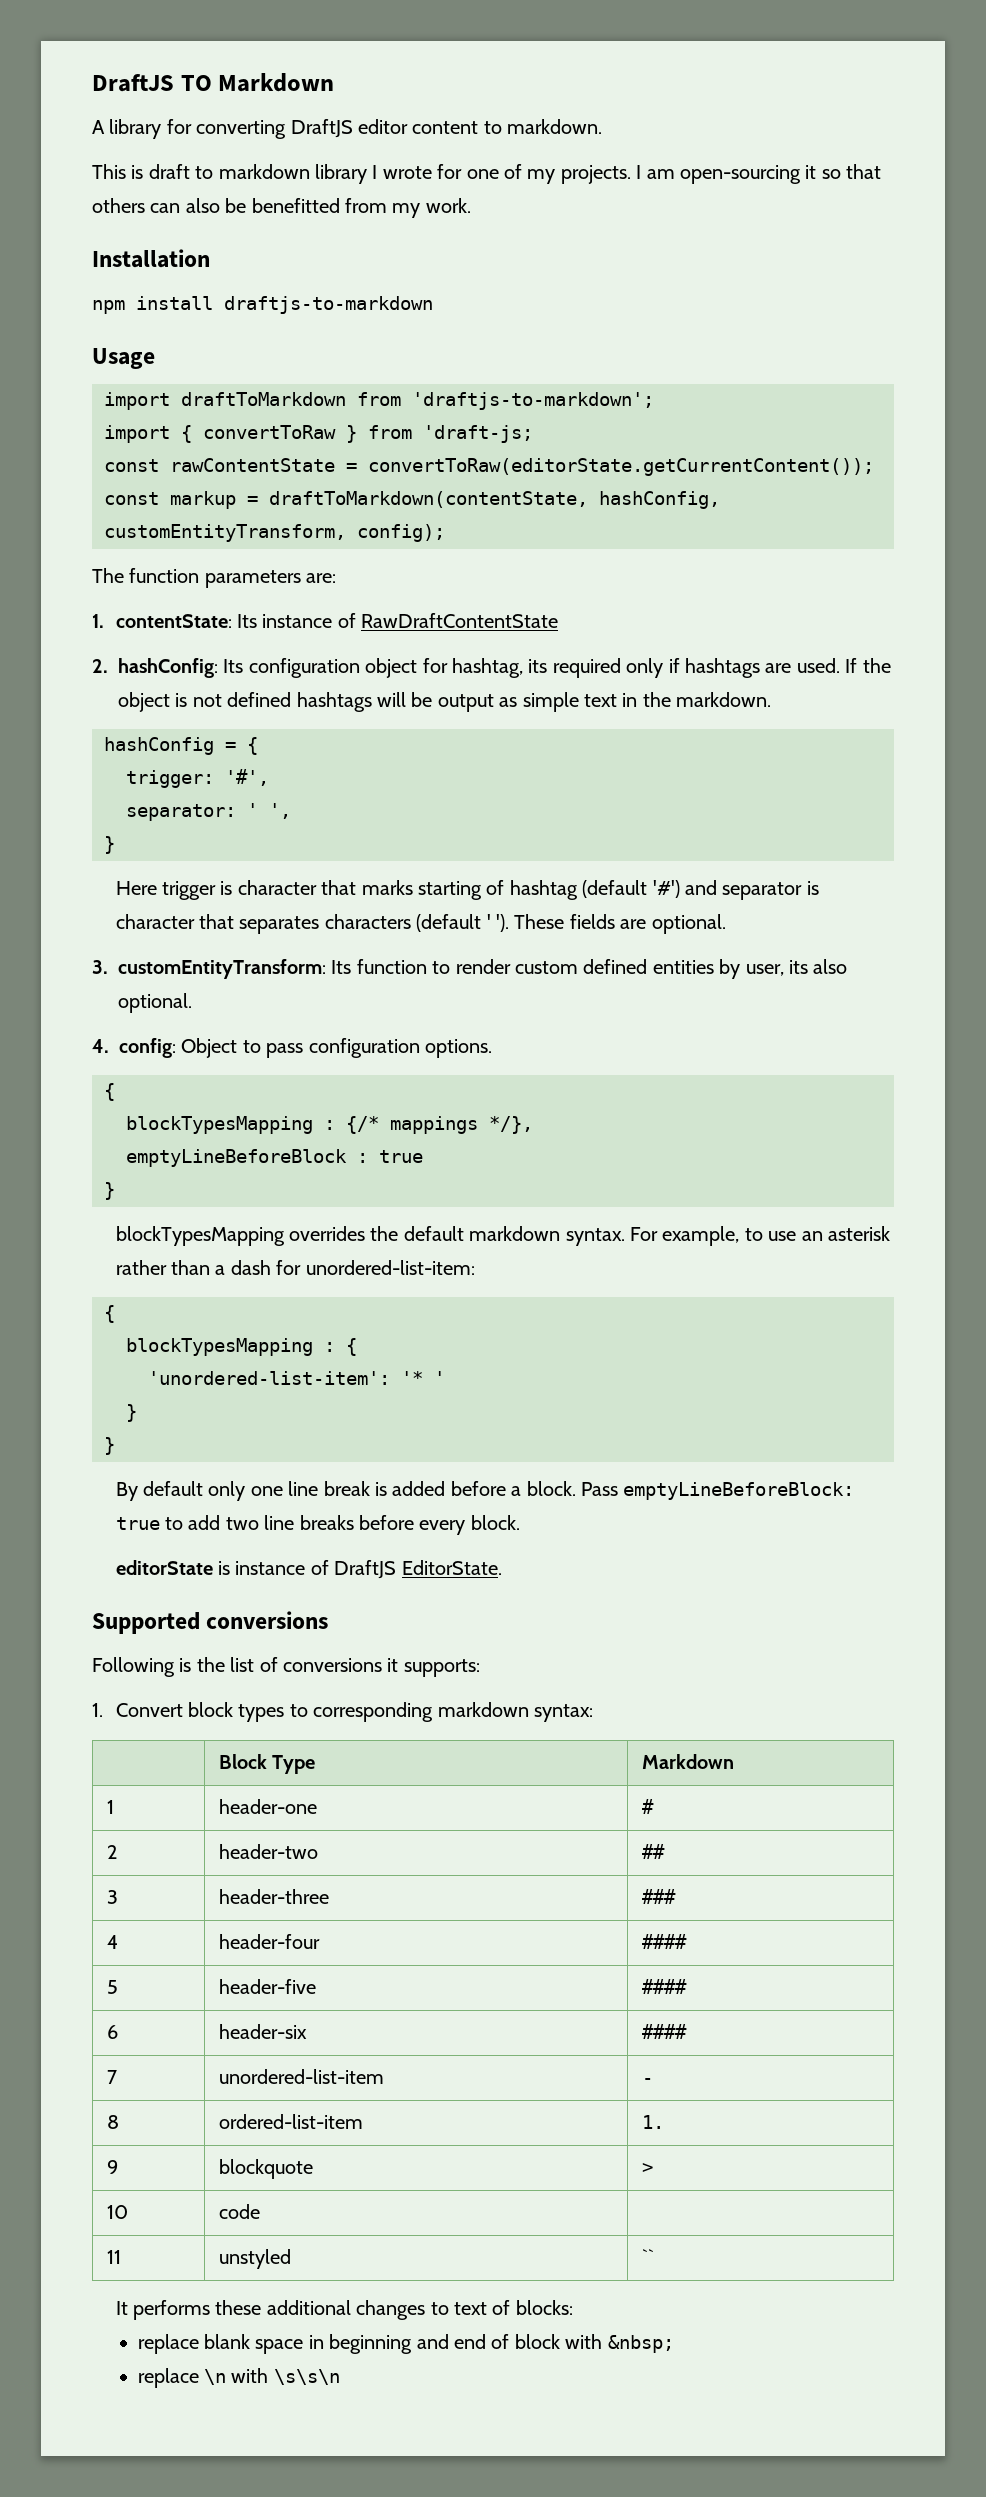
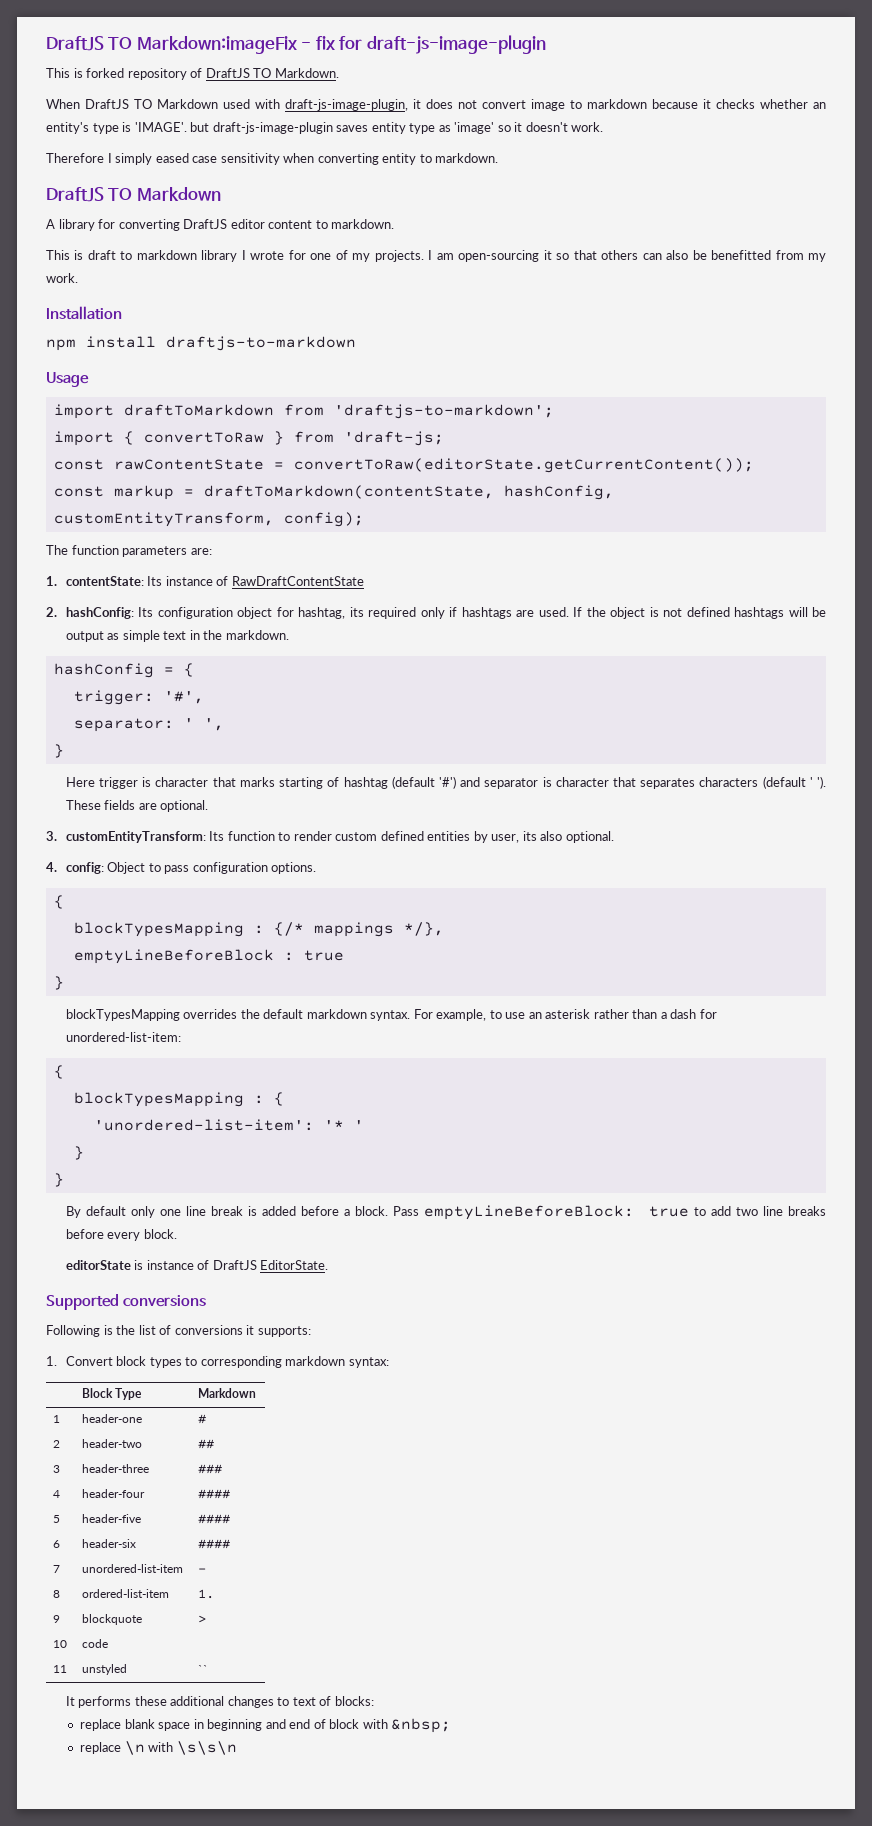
[92,74,212,92] DraftJS TO -> [46,35,546,54] [46,68,339,80] [46,99,826,111] [46,122,604,134] [46,153,499,165] [46,187,133,202] DraftJS TO Markdown:imageFix - fix for draft-js-image-plugin // This is forked repository of DraftJS TO Markdown. // When DraftJS TO Markdown used with draft-js-image-plugin, it does not convert image to markdown because it checks whether an entity's type is 'IMAGE'. but draft-js-image-plugin saves entity type as 'image' so it doesn't work. // Therefore I simply eased case sensitivity when converting entity to markdown. // DraftJS TO

